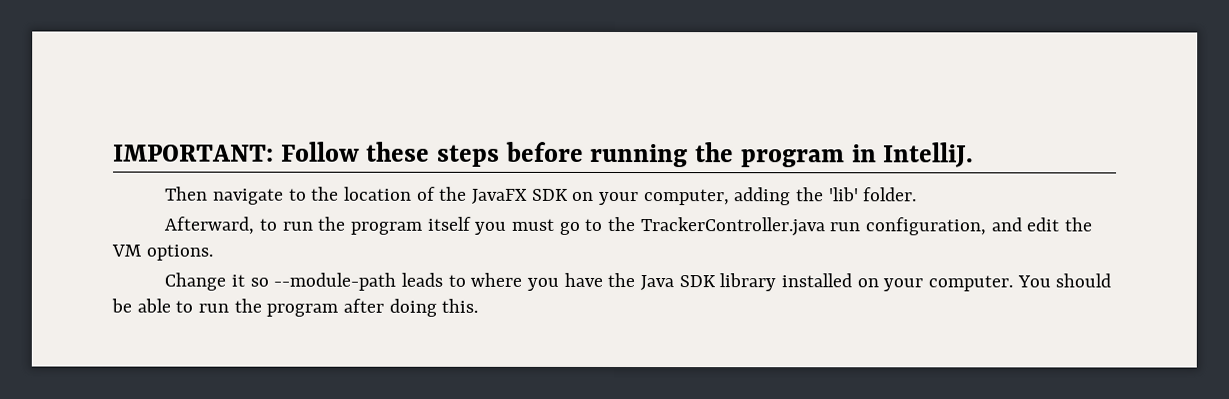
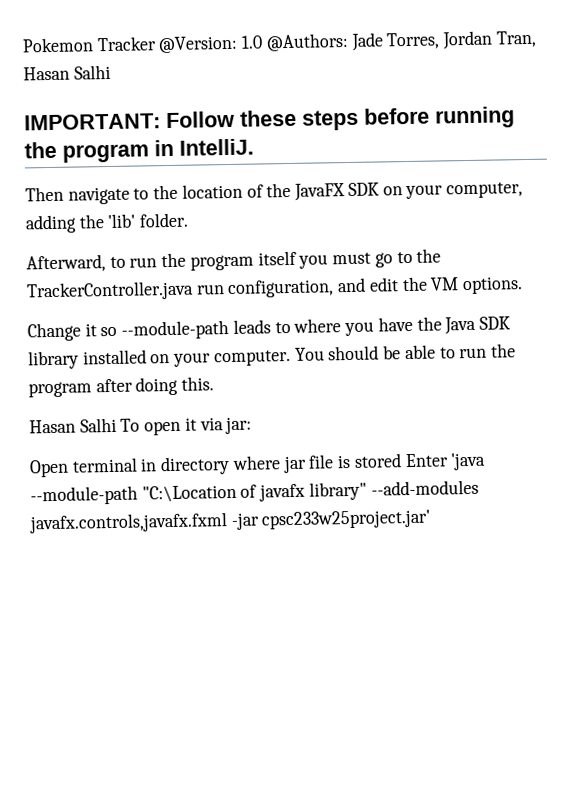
(113, 153) none -> [22,30,537,54] [23,64,111,81] Pokemon Tracker @Version: 1.0 @Authors: Jade Torres, Jordan Tran, Hasan Salhi //
(479, 305) none -> [29,416,253,436] [29,452,487,478] [30,479,479,506] [29,509,432,534] // Hasan Salhi To open it via jar: // Open terminal in directory where jar file is stored Enter 'java --module-path "C:\Location of javafx library" --add-modules javafx.controls,javafx.fxml -jar cpsc233w25project.jar'

